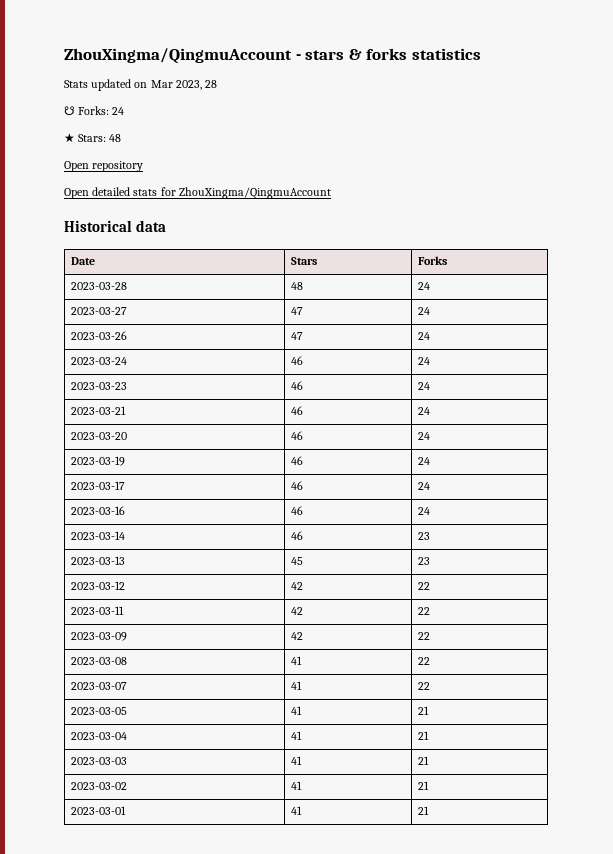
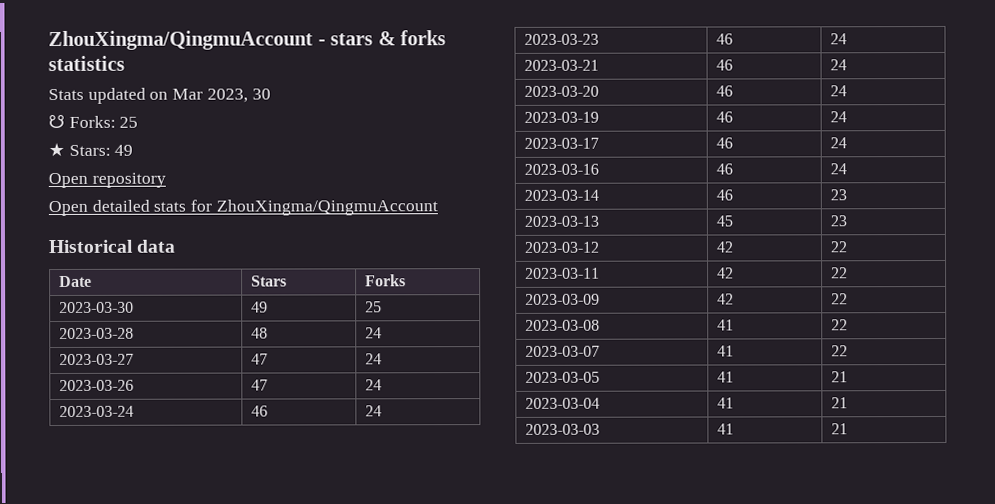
[205,80,218,88] 28 -> [251,88,271,100] 30
[112,107,125,115] 24 -> [119,116,139,128] 25
[109,134,122,142] 48 -> [114,144,134,156] 49
(447, 260) none -> [58,301,134,313] [250,301,268,313] [364,301,382,313] // 2023-03-30 | 49 | 25
[70,782,127,790] [290,781,302,790] [417,781,429,790] [70,806,126,815] [290,806,302,815] [417,806,429,815] // 2023-03-02 | 41 | 21 // 2023-03-01 | 41 | 21 -> (848, 429) none

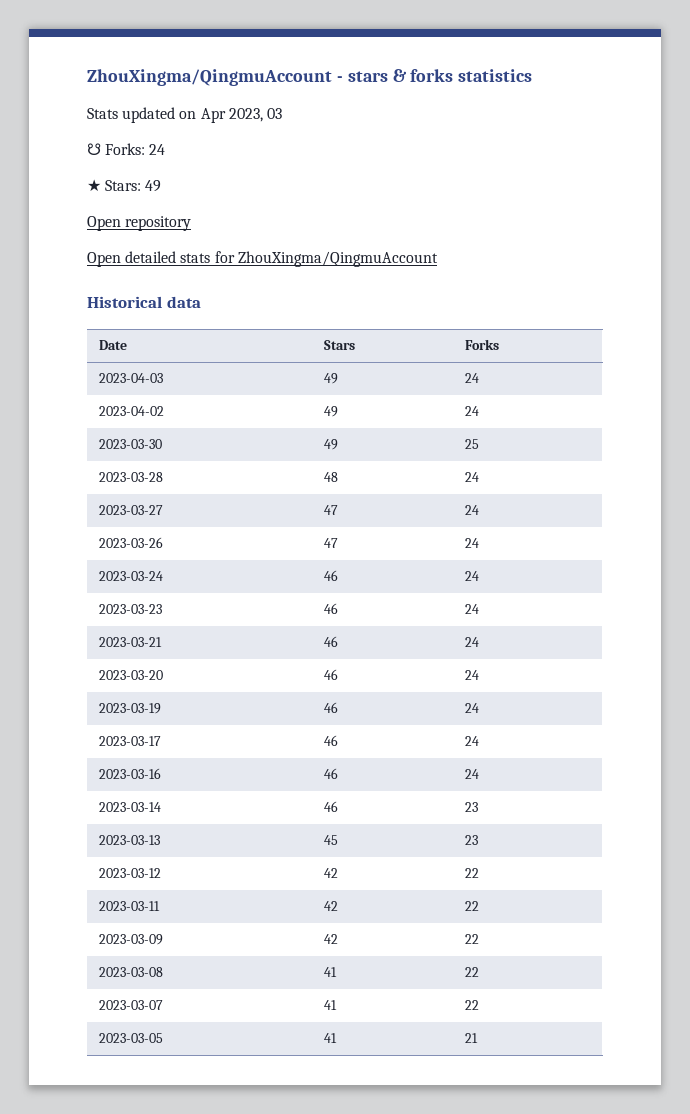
[172,88,271,103] Mar 2023, 30 -> [200,108,282,123] Apr 2023, 03
[119,116,139,128] 25 -> [149,144,166,155] 24
(406, 280) none -> [99,373,164,383] [324,373,339,384] [465,373,480,383] [99,406,165,416] [324,406,339,417] [465,406,480,416] // 2023-04-03 | 49 | 24 // 2023-04-02 | 49 | 24
[524,397,600,409] [716,397,734,409] [830,397,848,409] [524,423,600,435] [716,423,734,435] [830,423,848,435] // 2023-03-04 | 41 | 21 // 2023-03-03 | 41 | 21 -> (479, 1038) none

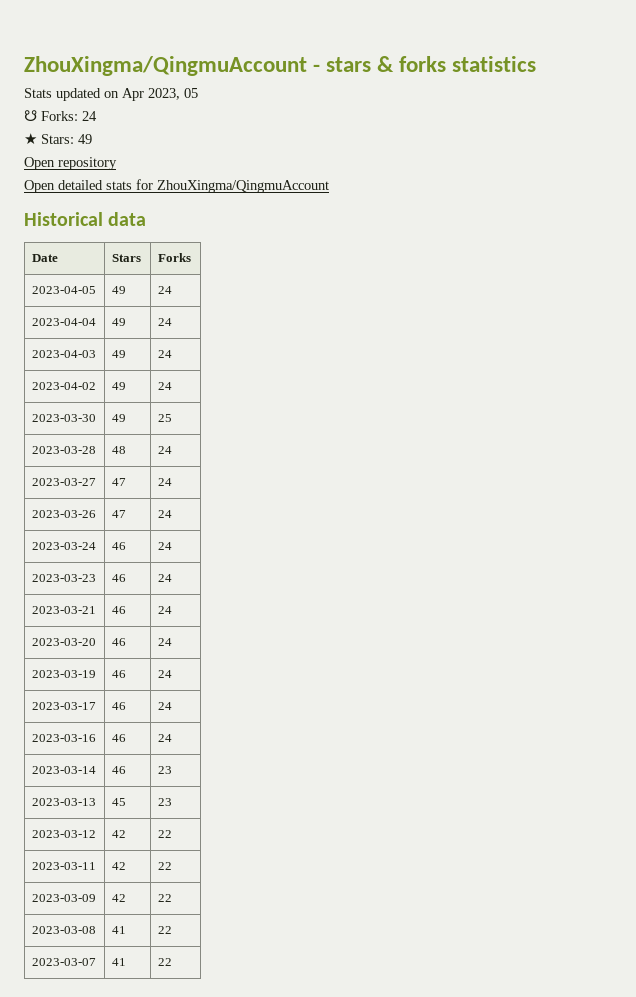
[266,108,282,119] 03 -> [184,88,198,98] 05
(500, 344) none -> [31,286,96,294] [111,286,126,294] [157,286,172,294] [31,318,96,326] [111,318,126,326] [157,318,172,326] // 2023-04-05 | 49 | 24 // 2023-04-04 | 49 | 24
[99,1033,164,1043] [324,1033,338,1043] [465,1033,479,1043] // 2023-03-05 | 41 | 21 -> (172, 962) none

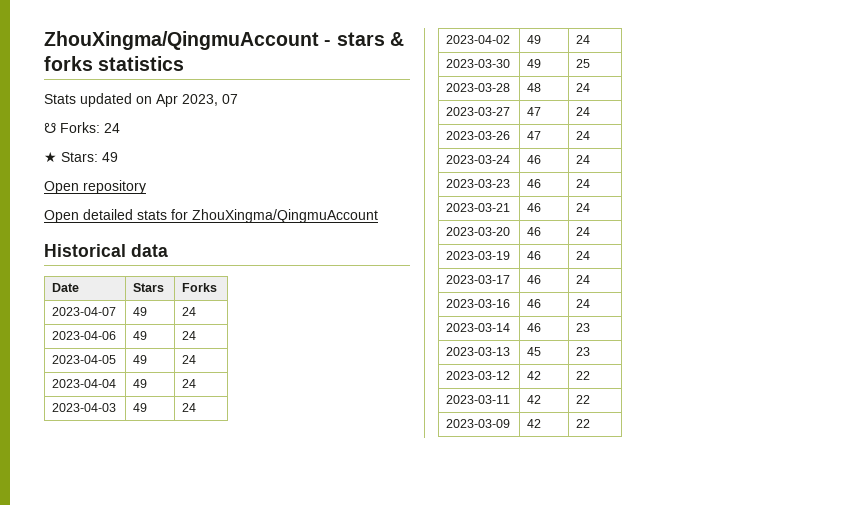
[184,88,198,98] 05 -> [222,94,238,104] 07
(191, 257) none -> [52,307,117,316] [133,307,148,316] [182,307,197,316] [52,331,117,340] [133,331,148,340] [182,331,197,340] // 2023-04-07 | 49 | 24 // 2023-04-06 | 49 | 24
[31,926,96,934] [111,926,126,934] [157,926,172,934] [31,958,96,966] [111,958,126,966] [157,958,172,966] // 2023-03-08 | 41 | 22 // 2023-03-07 | 41 | 22 -> (591, 423) none

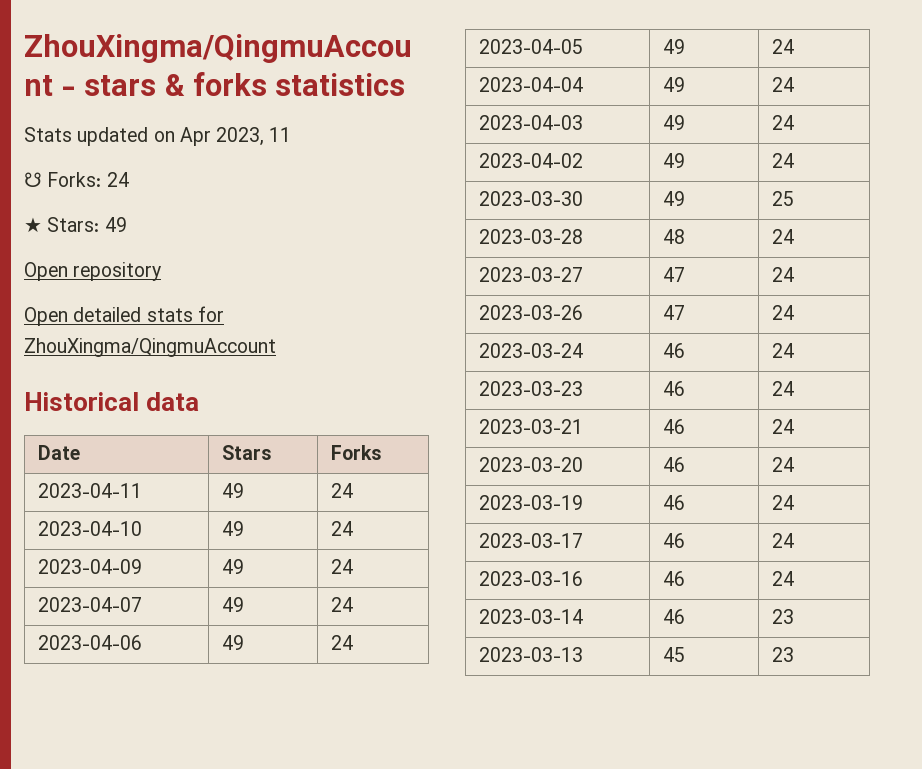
[222,94,238,104] 07 -> [269,127,292,142] 11
(218, 287) none -> [38,483,143,498] [222,483,245,498] [331,483,354,498] [38,521,143,536] [222,521,245,536] [331,521,354,536] [38,559,143,574] [222,559,245,574] [331,559,354,574] // 2023-04-11 | 49 | 24 // 2023-04-10 | 49 | 24 // 2023-04-09 | 49 | 24
[446,371,511,380] [527,371,542,380] [576,371,591,380] [446,395,511,404] [527,395,542,404] [576,395,591,404] [446,419,511,428] [527,419,542,428] [576,419,591,428] // 2023-03-12 | 42 | 22 // 2023-03-11 | 42 | 22 // 2023-03-09 | 42 | 22 -> (795, 654) none

